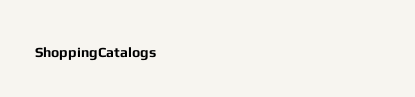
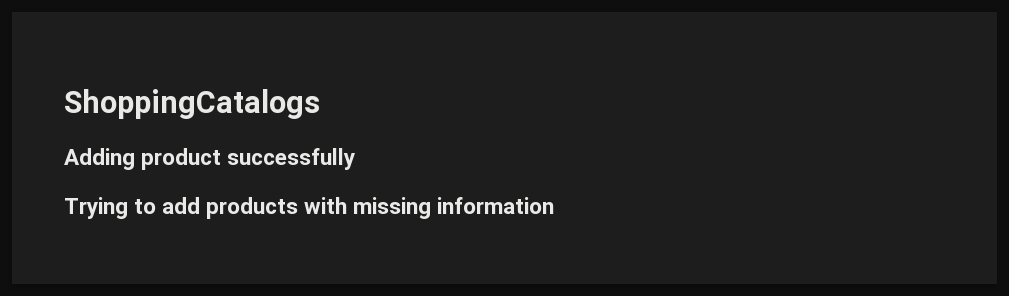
(156, 54) none -> [64,148,356,170] [64,197,555,219] // Adding product successfully // Trying to add products with missing information

